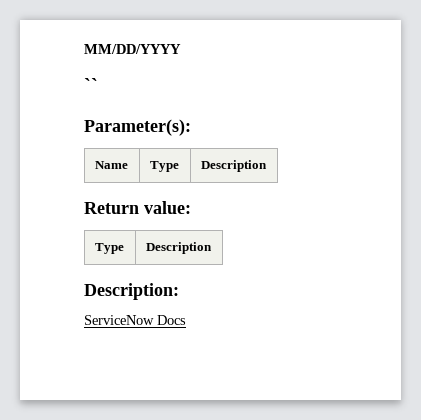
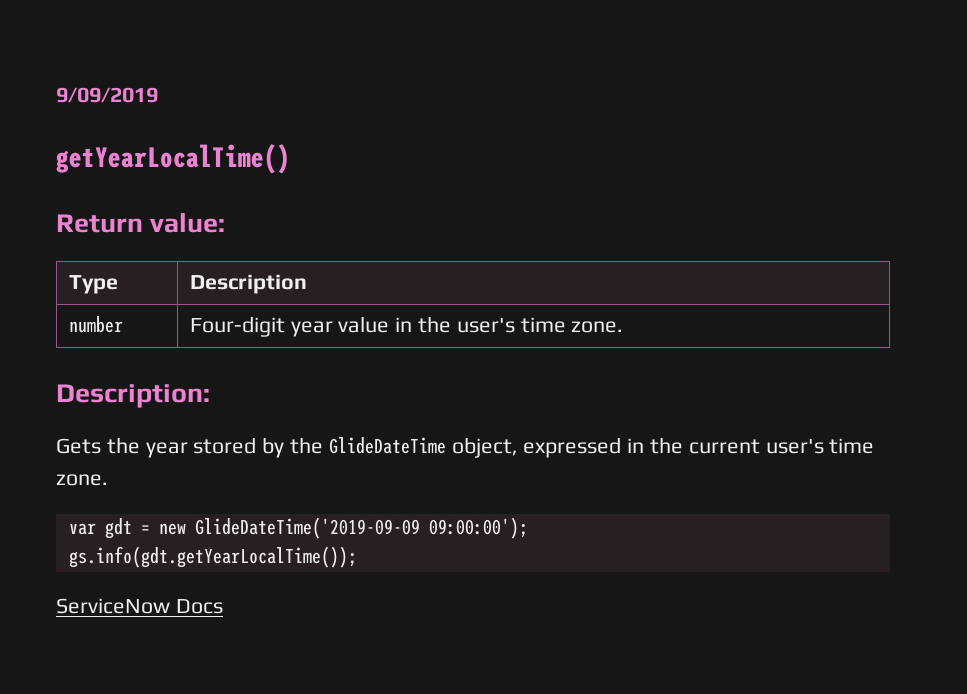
[84,44,181,54] [84,78,98,93] [84,119,191,136] [94,161,128,169] [149,161,179,172] [200,160,267,172] [84,201,191,214] [94,243,124,254] [145,242,212,254] [84,283,179,300] MM/DD/YYYY // `` // Parameter(s): // Name | Type | Description // Return value: // Type | Description // Description: -> [56,87,158,103] [56,144,290,174] [56,213,226,233] [68,275,118,294] [189,274,307,294] [68,316,123,333] [189,316,624,337] [56,384,210,408] [56,437,875,458] [56,474,108,486] [68,517,528,539] [68,546,357,568] 9/09/2019 // getYearLocalTime() // Return value: // Type | Description // number | Four-digit year value in the user's time zone. // Description: // Gets the year stored by the GlideDateTime object, expressed in the current user's time zone. // var gdt = new GlideDateTime('2019-09-09 09:00:00'); // gs.info(gdt.getYearLocalTime());

